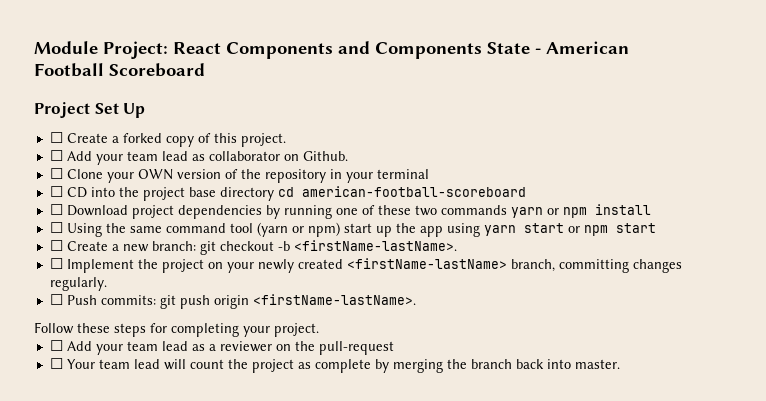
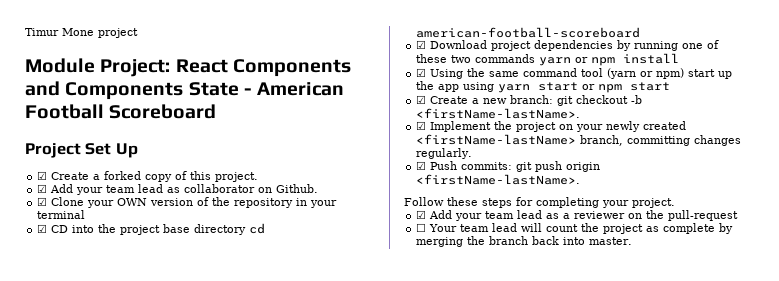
(34, 47) none -> [25,28,138,38] Timur Mone project //
[49,132,63,143] ☐ -> [37,171,48,180] ☑
[49,150,63,161] ☐ -> [37,184,48,193] ☑
[49,168,63,179] ☐ -> [37,197,48,206] ☑
[49,186,63,197] ☐ -> [37,224,48,233] ☑
[49,204,63,215] ☐ -> [416,40,427,49] ☑
[49,222,63,233] ☐ -> [416,68,427,77] ☑
[49,240,63,251] ☐ -> [416,95,427,104] ☑
[49,258,63,269] ☐ -> [416,121,427,130] ☑
[49,294,63,305] ☐ -> [416,161,427,170] ☑
[49,340,63,351] ☐ -> [416,210,427,219] ☑

